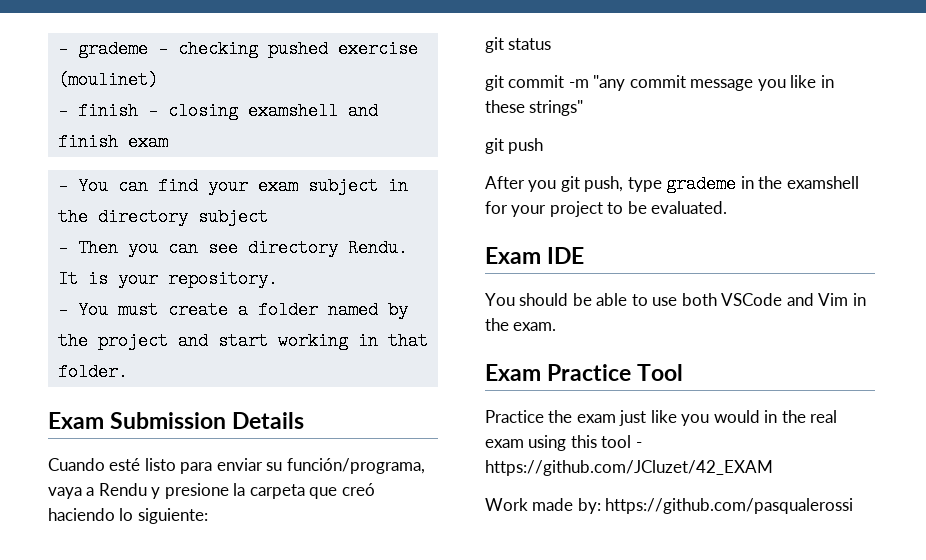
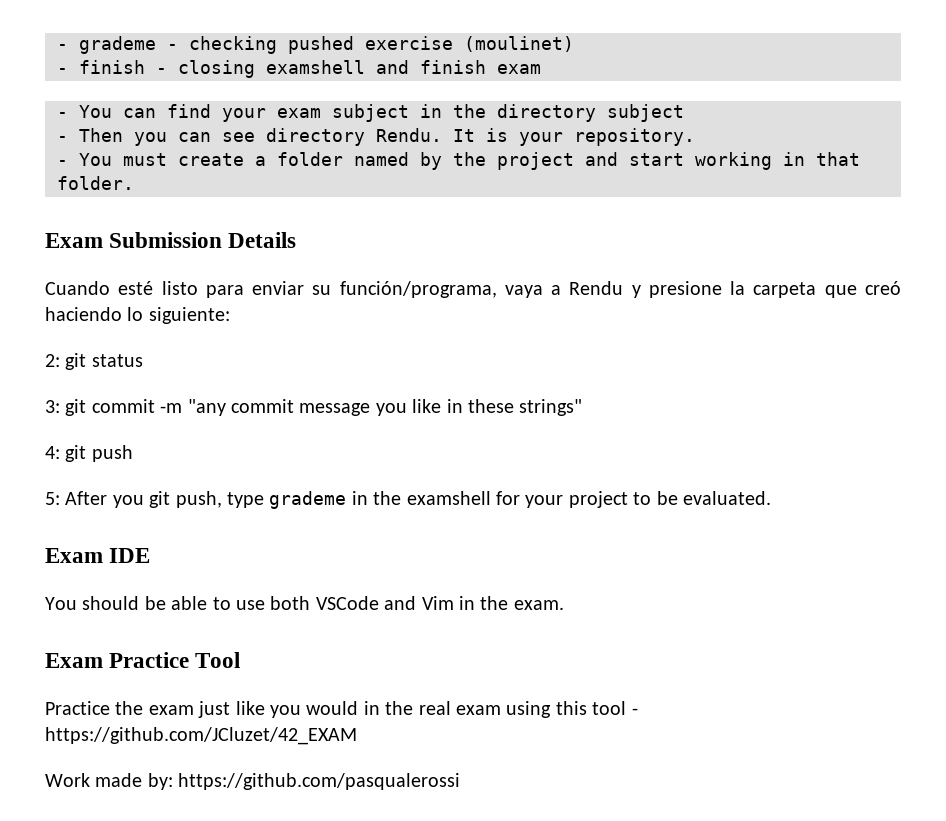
(208, 516) none -> [45,354,60,367] 2:
(552, 44) none -> [45,400,60,413] 3:
(584, 108) none -> [45,446,60,459] 4:
(544, 146) none -> [45,492,60,505] 5:

